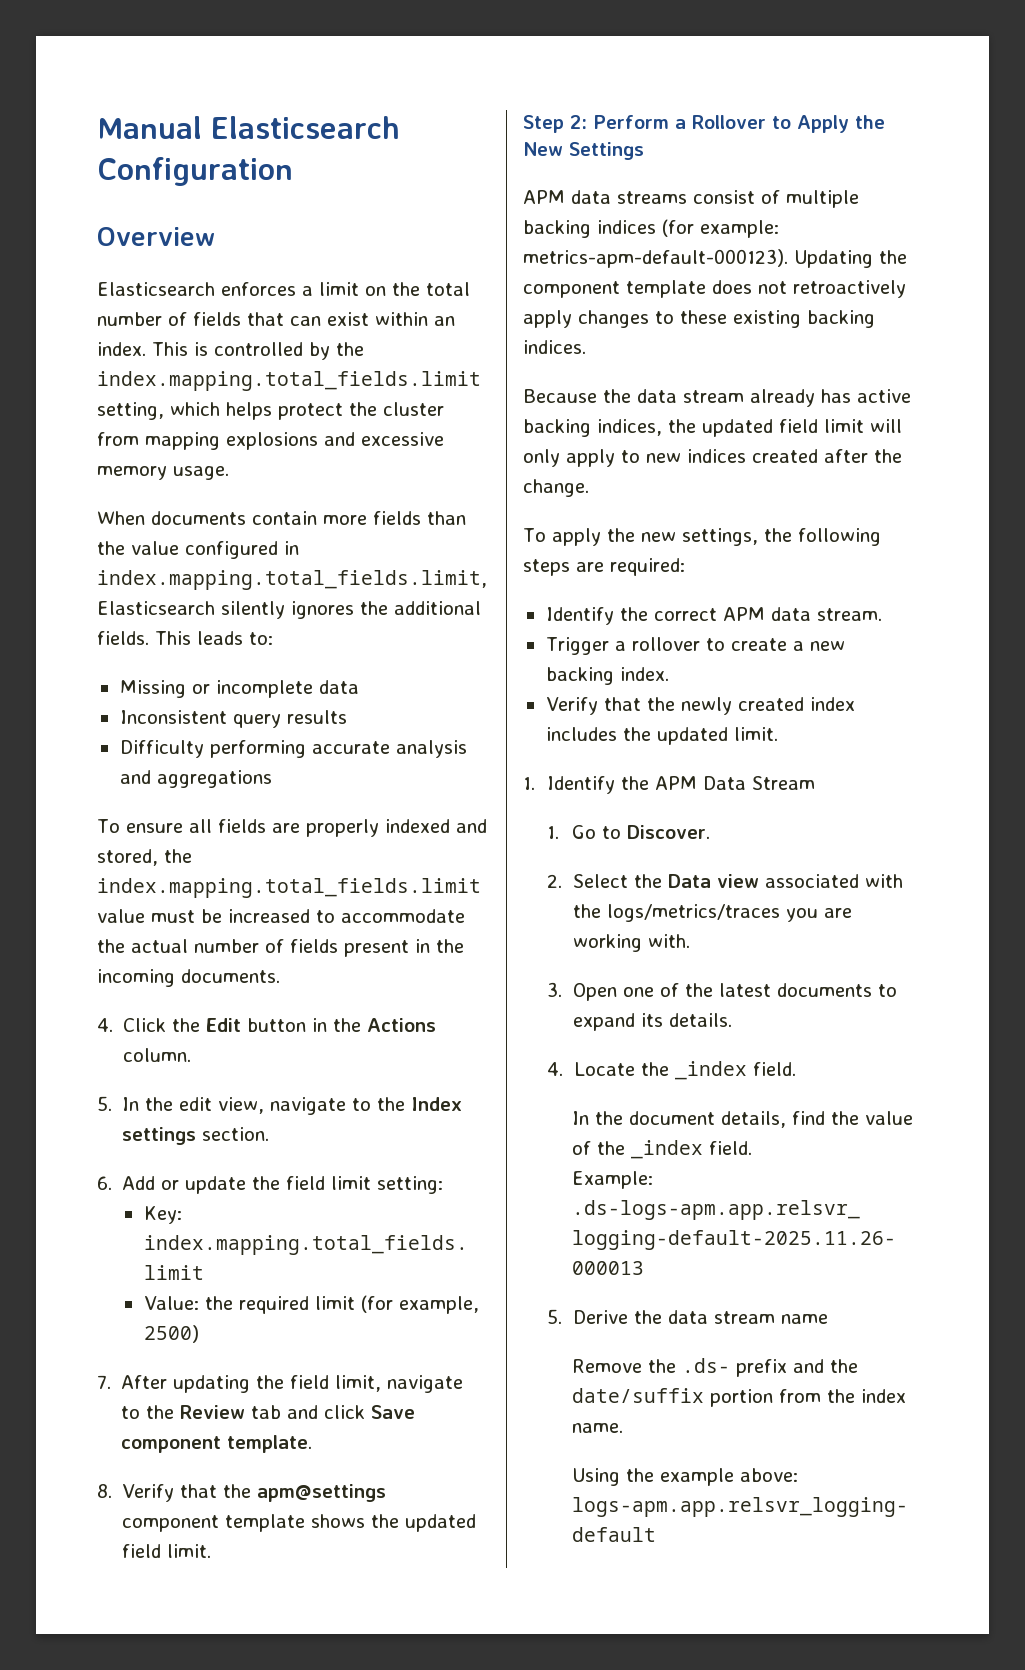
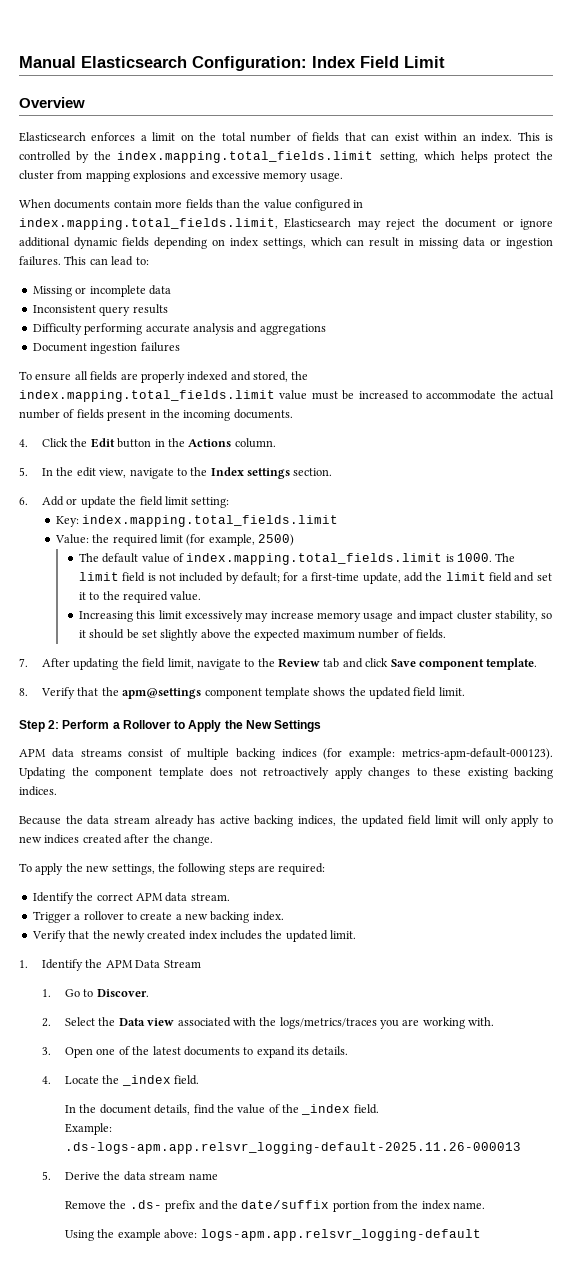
[97,157,293,186] Configuration -> [192,56,445,71] Configuration: Index Field Limit
[221,601,481,619] [97,631,243,645] silently ignores the additional fields. This leads -> [357,218,554,230] [19,237,554,249] [19,256,134,266] may reject the document or ignore additional dynamic fields depending on index settings, which can result in missing data or ingestion failures. This can lead
(272, 779) none -> [32,342,180,354] // Document ingestion failures
(199, 1334) none -> [78,553,516,565] [78,572,552,584] [78,591,202,603] [78,610,553,622] [78,629,446,641] // The default value of index.mapping.total_fields.limit is 1000. The limit field is not included by default; for a first-time update, add the limit field and set it to the required value. // Increasing this limit excessively may increase memory usage and impact cluster stability, so it should be set slightly above the expected maximum number of fields.

